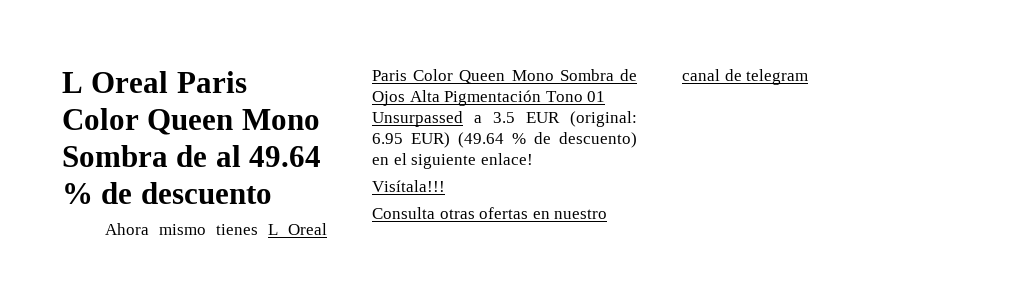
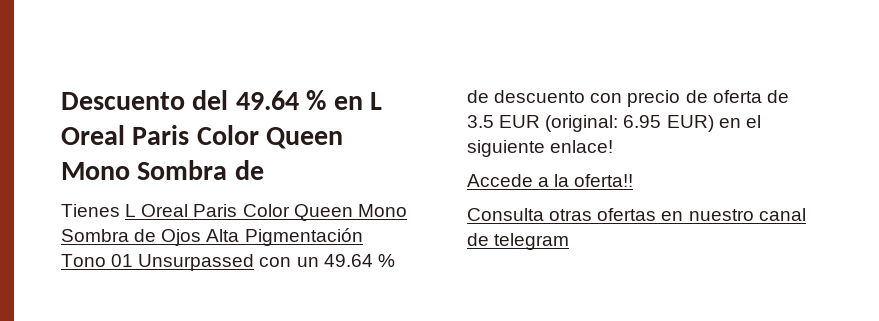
[62,71,247,93] [62,108,320,135] [62,145,322,167] [62,182,272,204] [105,223,259,235] L Oreal Paris Color Queen Mono Sombra de al 49.64 % de descuento // Ahora mismo tienes -> [61,90,383,110] [61,125,344,149] [61,160,264,180] [61,204,120,217] Descuento del 49.64 % en L Oreal Paris Color Queen Mono Sombra de // Tienes
[474,115,482,123] a -> [259,254,395,267] [467,90,789,107] con un 49.64 % de descuento con precio de oferta de
[458,132,637,148] (49.64 % de descuento) -> (714, 123) none
[372,180,445,192] Visítala!!! -> [467,174,634,187] Accede a la oferta!!

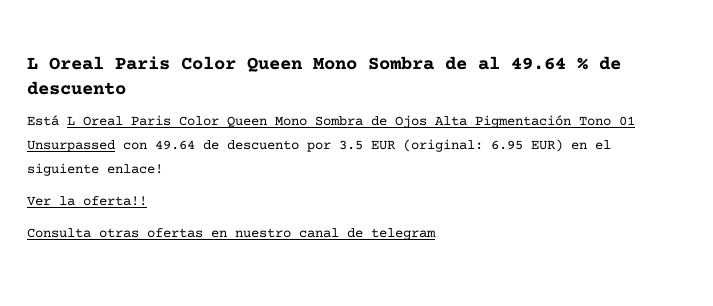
[61,90,383,110] [61,125,344,149] [61,160,264,180] [61,204,120,217] Descuento del 49.64 % en L Oreal Paris Color Queen Mono Sombra de // Tienes -> [27,56,621,72] [27,81,126,95] [27,115,59,126] L Oreal Paris Color Queen Mono Sombra de al 49.64 % de descuento // Está
[296,254,395,267] [467,90,789,107] un 49.64 % de descuento con precio de oferta de -> [155,140,331,152] 49.64 de descuento por
[467,174,550,187] Accede a -> [27,196,51,206] Ver

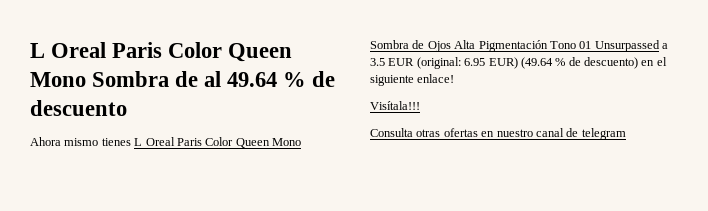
[27,115,59,126] Está -> [30,137,131,146] Ahora mismo tienes
[123,140,331,152] con 49.64 de descuento por -> [662,43,668,49] a
(563, 145) none -> [520,57,638,69] (49.64 % de descuento)
[27,196,147,206] Ver la oferta!! -> [370,101,420,110] Visítala!!!

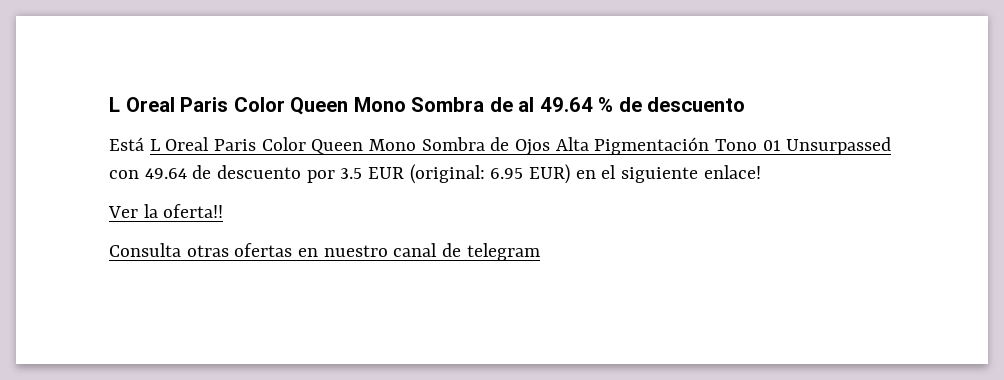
[30,137,131,146] Ahora mismo tienes -> [109,137,144,151] Está
[662,43,668,49] a -> [109,165,335,183] con 49.64 de descuento por
[520,57,638,69] (49.64 % de descuento) -> (571, 174) none
[370,101,420,110] Visítala!!! -> [108,204,224,218] Ver la oferta!!

